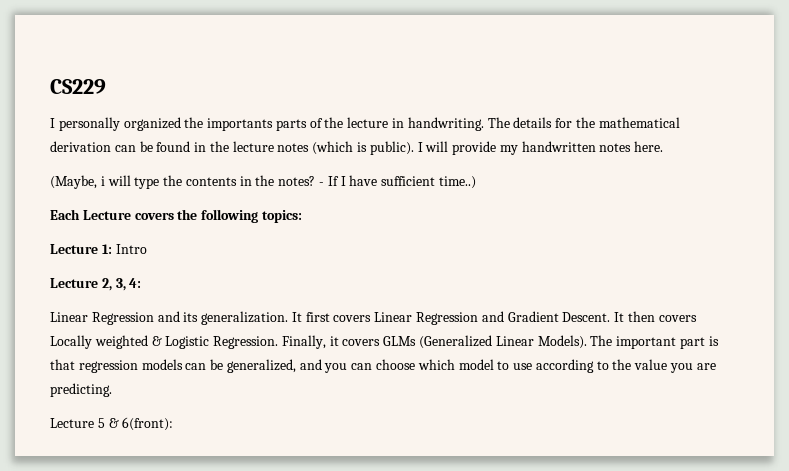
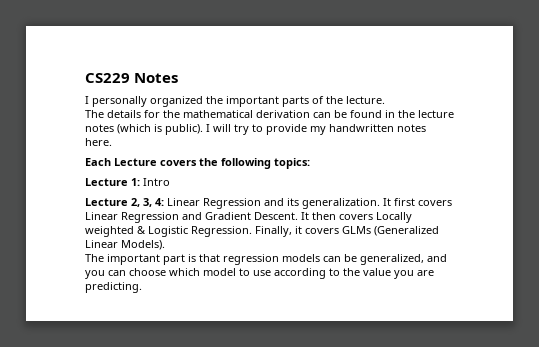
(106, 86) none -> [134,73,179,83] Notes
[207,118,274,131] importants -> [226,96,279,107] important
[347,117,484,131] lecture in handwriting. -> [346,96,385,104] lecture. //
(449, 146) none -> [234,124,263,135] try to
[50,175,476,189] // (Maybe, i will type the contents in the notes? - If I have sufficient time..) -> (112, 142) none
(142, 283) // -> (164, 202) none
(587, 342) none -> (165, 245) //
[50,417,174,431] // Lecture 5 & 6(front): -> (142, 287) none

